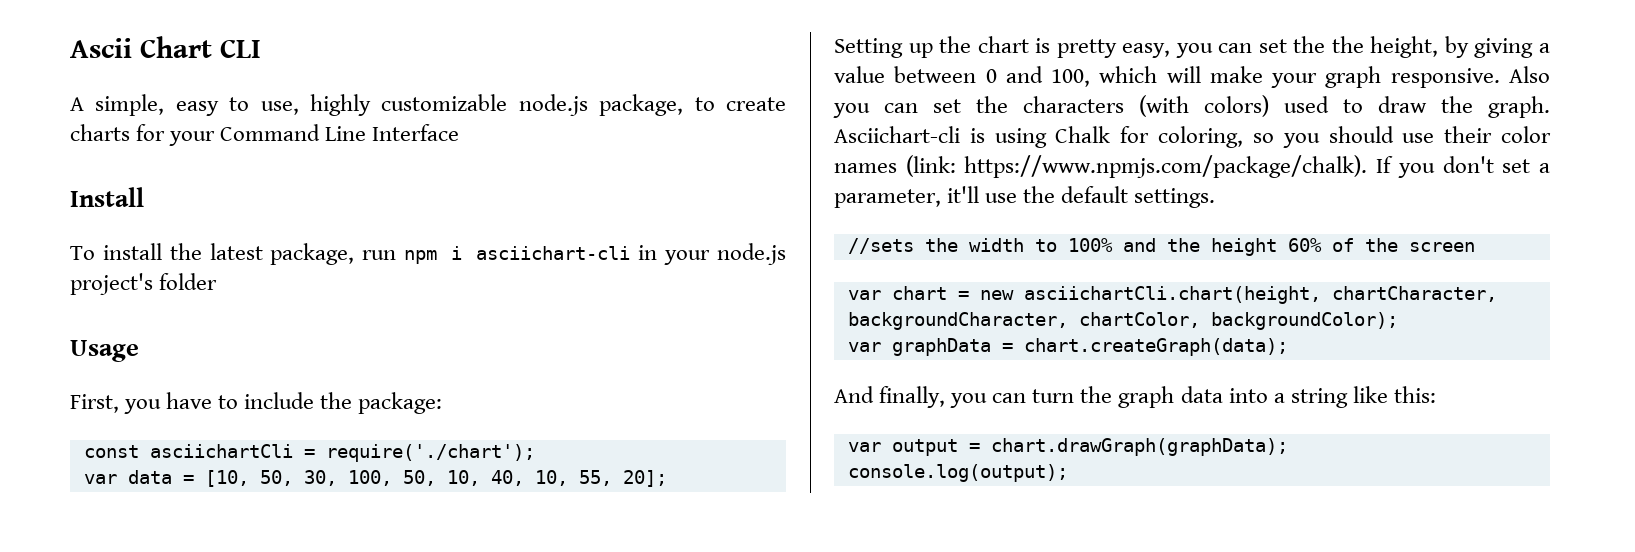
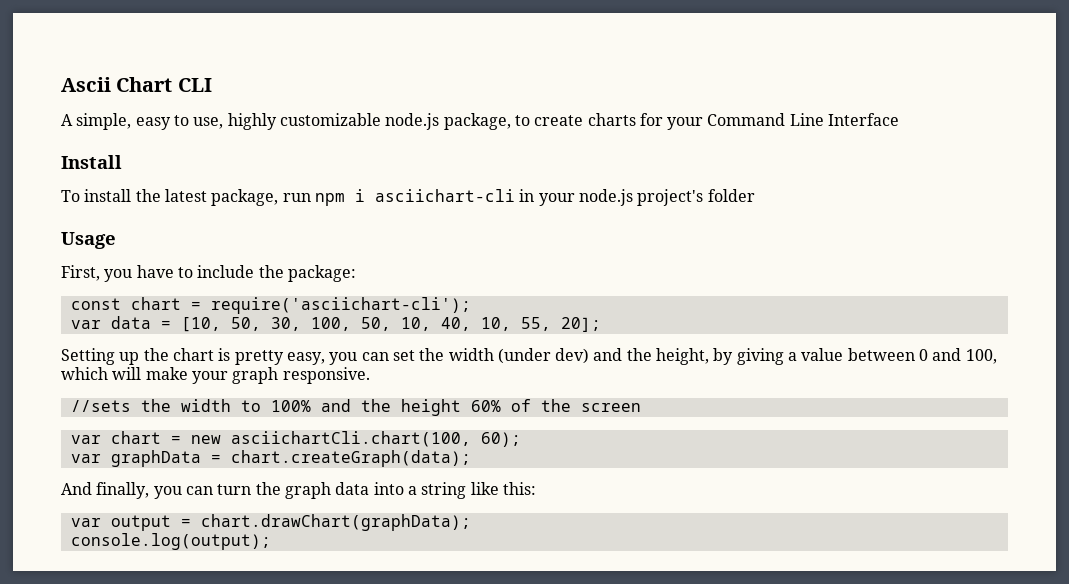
[149,444,535,462] asciichartCli = require('./chart'); -> [130,297,471,314] chart = require('asciichart-cli');
(1326, 44) none -> [448,348,623,364] width (under dev) and
[1509,66,1550,83] [833,95,1550,118] [834,126,1551,148] [834,155,1550,178] [834,186,1216,208] Also you can set the characters (with colors) used to draw the graph. Asciichart-cli is using Chalk for coloring, so you should use their color names (link: https://www.npmjs.com/package/chalk). If you don't set a parameter, it'll use the default settings. -> (370, 375) none
[1023,286,1497,304] [847,312,1398,330] asciichartCli.chart(height, chartCharacter, backgroundCharacter, chartColor, backgroundColor); -> [230,431,521,447] asciichartCli.chart(100, 60);
[990,438,1288,456] chart.drawGraph(graphData); -> [200,514,471,531] chart.drawChart(graphData);

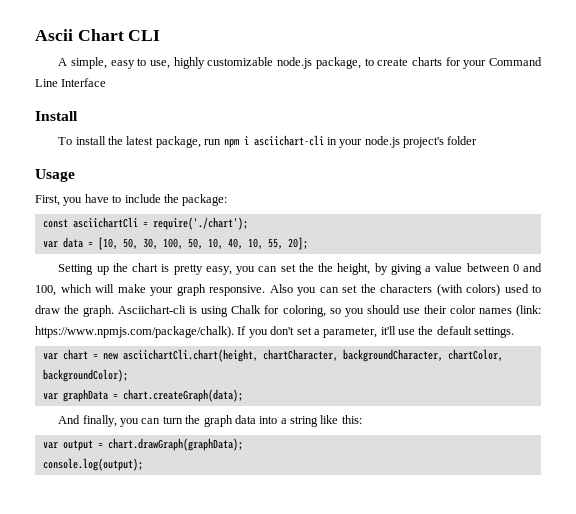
[130,297,471,314] chart = require('asciichart-cli'); -> [72,217,248,230] asciichartCli = require('./chart');
[448,348,623,364] width (under dev) and -> (314, 267) none
[70,399,641,416] // //sets the width to 100% and the height 60% of the screen -> [269,284,541,296] [35,305,541,317] [35,326,515,338] Also you can set the characters (with colors) used to draw the graph. Asciichart-cli is using Chalk for coloring, so you should use their color names (link: https://www.npmjs.com/package/chalk). If you don't set a parameter, it'll use the default settings.
[230,431,521,447] asciichartCli.chart(100, 60); -> [122,349,503,362] [42,369,128,382] asciichartCli.chart(height, chartCharacter, backgroundCharacter, chartColor, backgroundColor);
[200,514,471,531] chart.drawChart(graphData); -> [107,438,243,451] chart.drawGraph(graphData);

